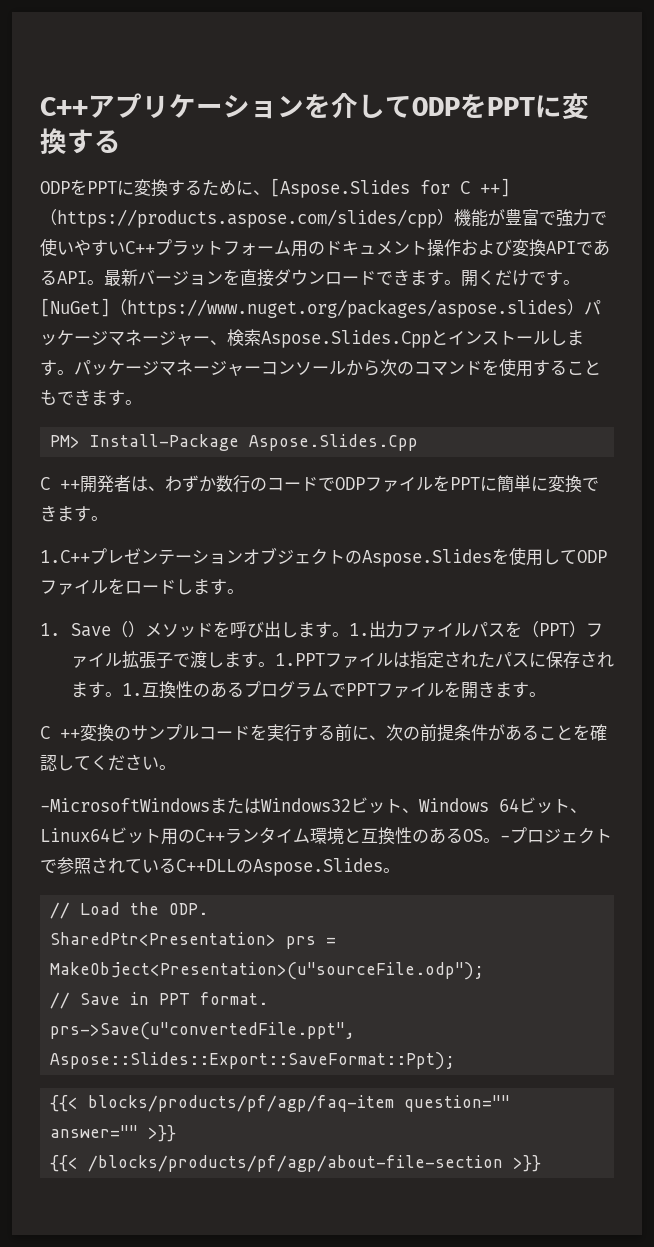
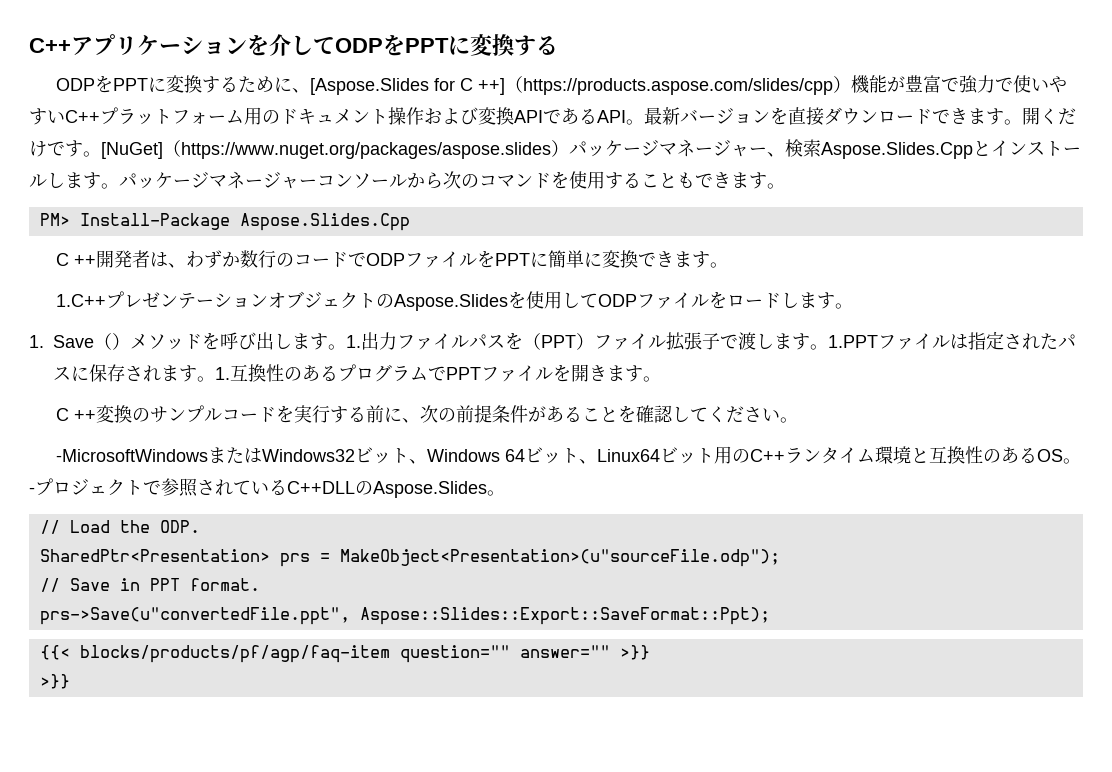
[50,1155,504,1172] {{< /blocks/products/pf/agp/about-file-section -> (650, 652) none

